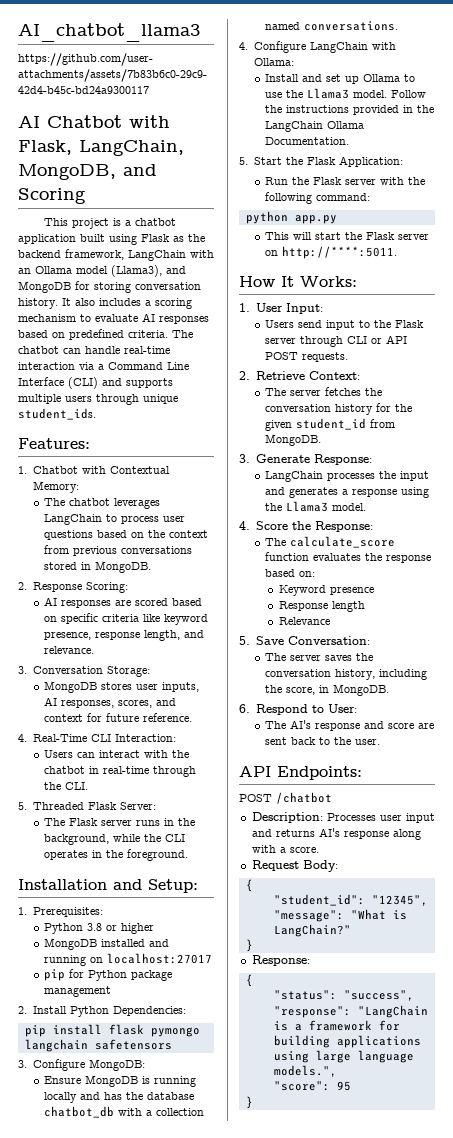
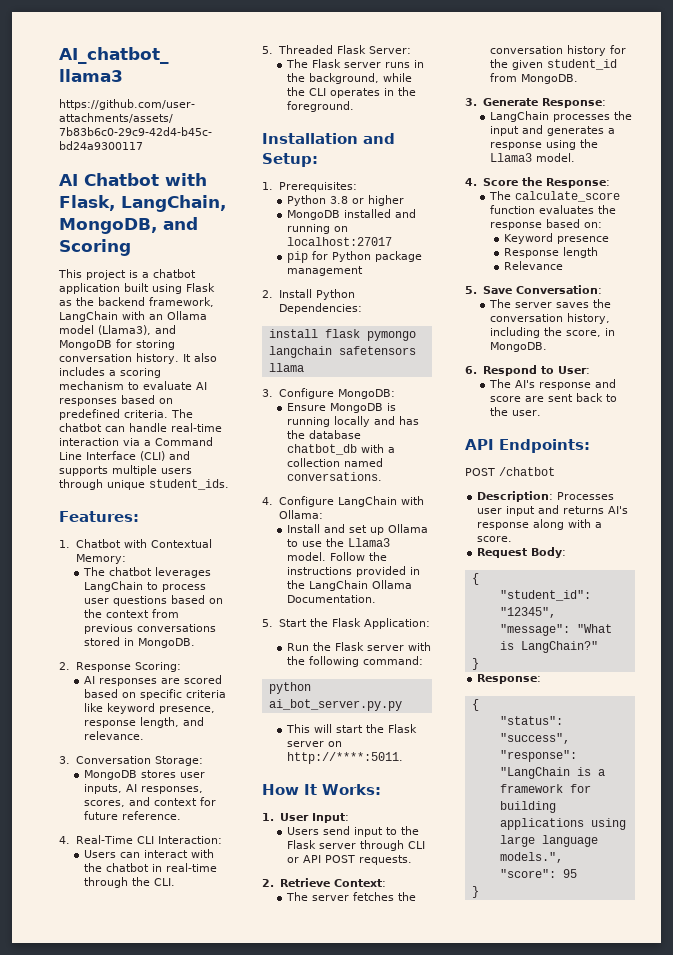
[24,1025,46,1037] pip -> (362, 308) none
(172, 1044) none -> [268,363,304,372] llama
[294,215,337,224] app.py -> [268,699,402,711] ai_bot_server.py.py

